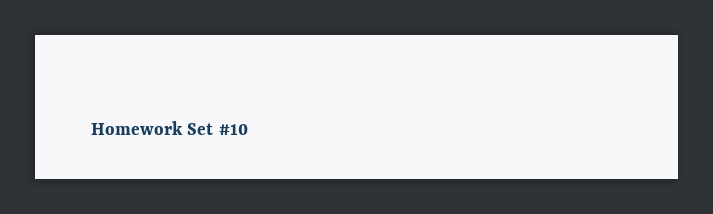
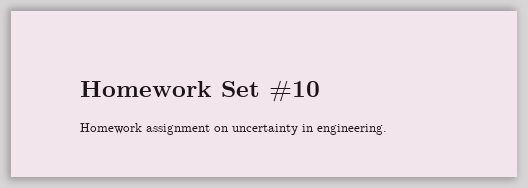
(248, 129) none -> [80,123,387,135] // Homework assignment on uncertainty in engineering.

